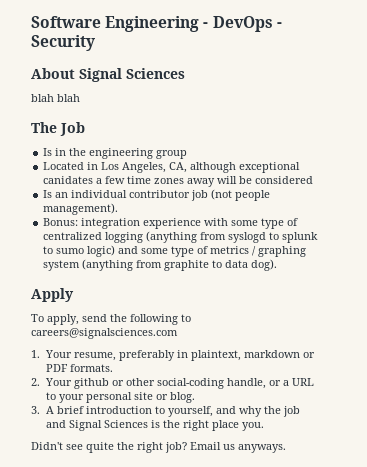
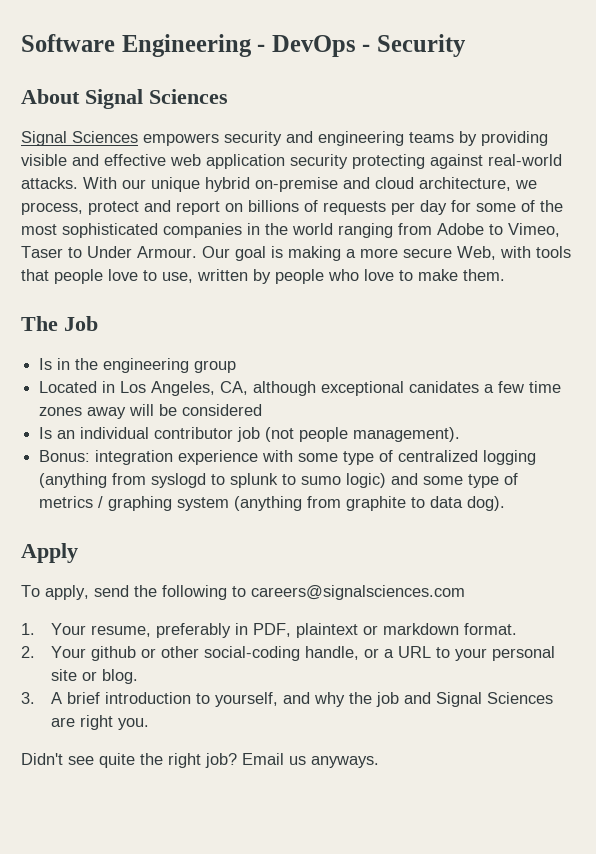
[31,94,80,102] blah blah -> [21,131,548,146] [21,154,562,169] [21,177,537,192] [21,200,563,215] [21,223,560,238] [21,246,571,261] [21,269,505,284] Signal Sciences empowers security and engineering teams by providing visible and effective web application security protecting against real-world attacks. With our unique hybrid on-premise and cloud architecture, we process, protect and report on billions of requests per day for some of the most sophisticated companies in the world ranging from Adobe to Vimeo, Taser to Under Armour. Our goal is making a more secure Web, with tools that people love to use, written by people who love to make them.
[190,350,315,361] [45,364,113,372] plaintext, markdown or PDF formats. -> [252,623,517,638] PDF, plaintext or markdown format.
[150,420,239,431] is the right place -> [50,715,113,730] are right

